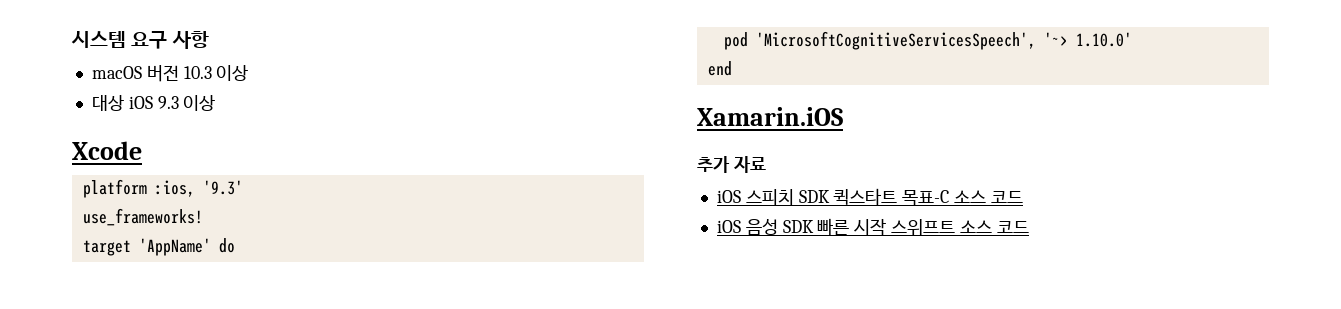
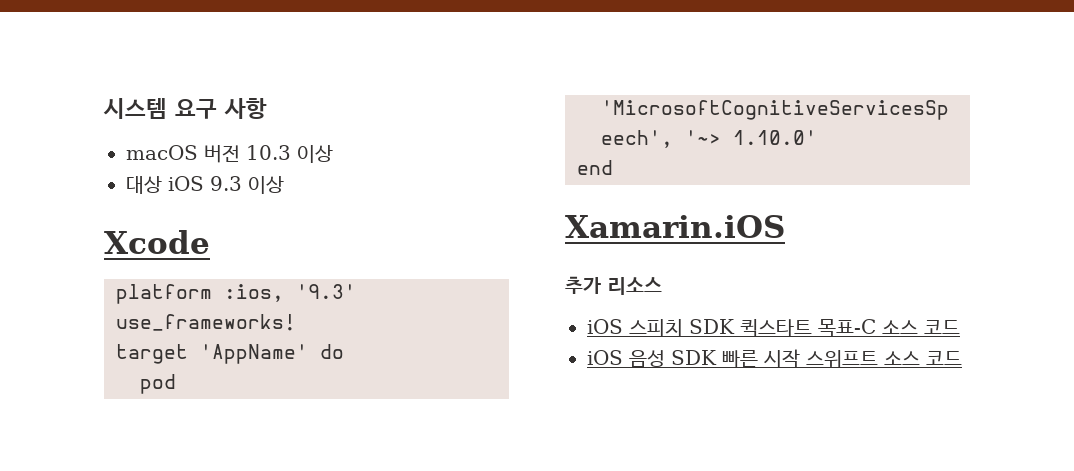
[732,156,766,173] 자료 -> [608,277,662,295] 리소스

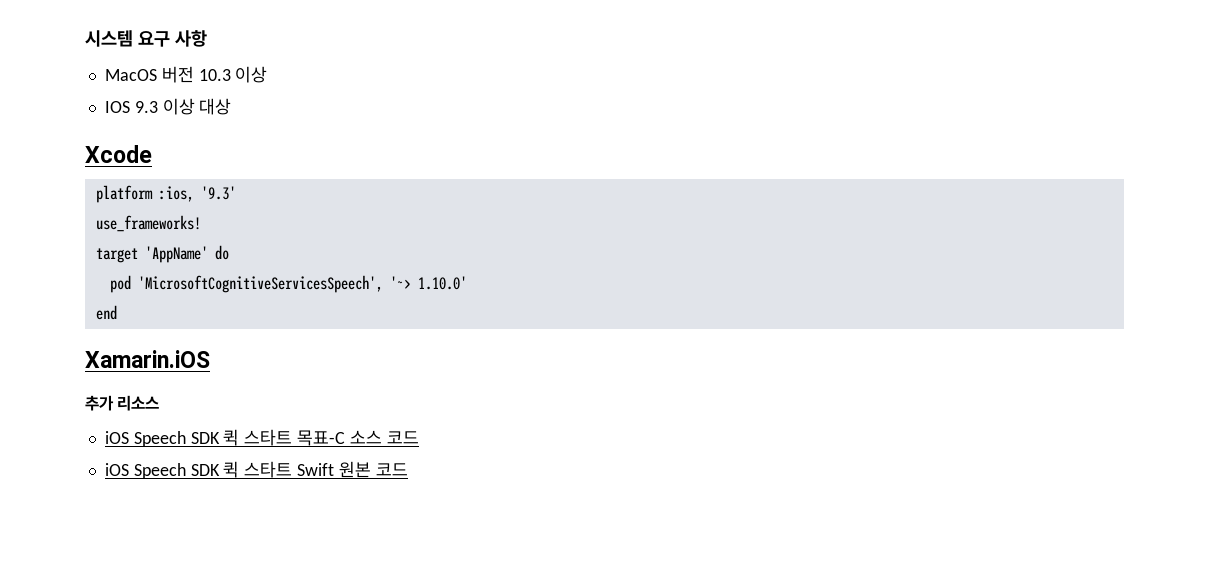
[126,145,198,160] macOS -> [104,69,157,81] MacOS
[126,176,204,194] 대상 iOS -> [104,101,130,113] IOS
(284, 185) none -> [199,98,232,115] 대상
[629,319,812,337] 스피치 SDK 퀵스타트 -> [133,429,293,447] Speech SDK 퀵 스타트
[629,349,920,368] 음성 SDK 빠른 시작 스위프트 소스 -> [133,461,371,479] Speech SDK 퀵 스타트 Swift 원본

